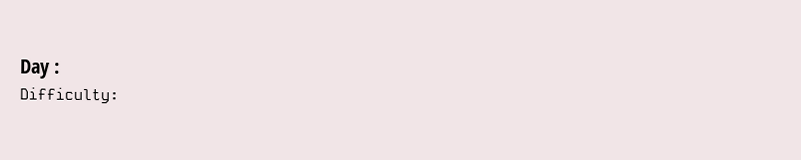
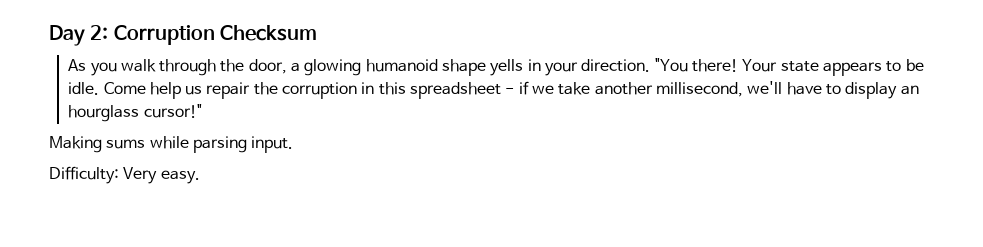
[54,62,61,74] : -> [90,25,318,45] [68,58,924,76] [68,81,919,99] [68,104,202,122] [49,136,294,153] 2: Corruption Checksum // As you walk through the door, a glowing humanoid shape yells in your direction. "You there! Your state appears to be idle. Come help us repair the corruption in this spreadsheet - if we take another millisecond, we'll have to display an hourglass cursor!" // Making sums while parsing input.
(119, 95) none -> [123,167,200,184] Very easy.

